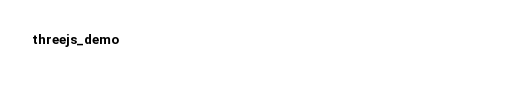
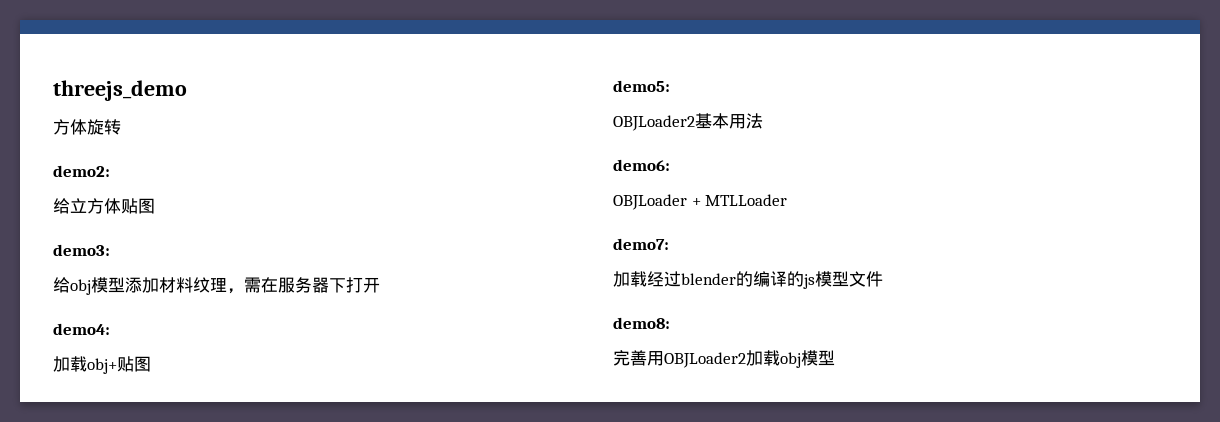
(119, 40) none -> [53,119,121,135] [53,165,110,177] [53,198,155,214] [53,244,110,256] [53,277,380,295] [53,323,110,335] [53,356,151,374] [613,80,670,92] [613,113,763,131] [613,159,670,171] [613,194,788,210] [613,238,669,250] [613,271,883,289] [613,317,670,329] [613,350,835,368] // 方体旋转 // demo2: // 给立方体贴图 // demo3: // 给obj模型添加材料纹理，需在服务器下打开 // demo4: // 加载obj+贴图 // demo5: // OBJLoader2基本用法 // demo6: // OBJLoader + MTLLoader // demo7: // 加载经过blender的编译的js模型文件 // demo8: // 完善用OBJLoader2加载obj模型

